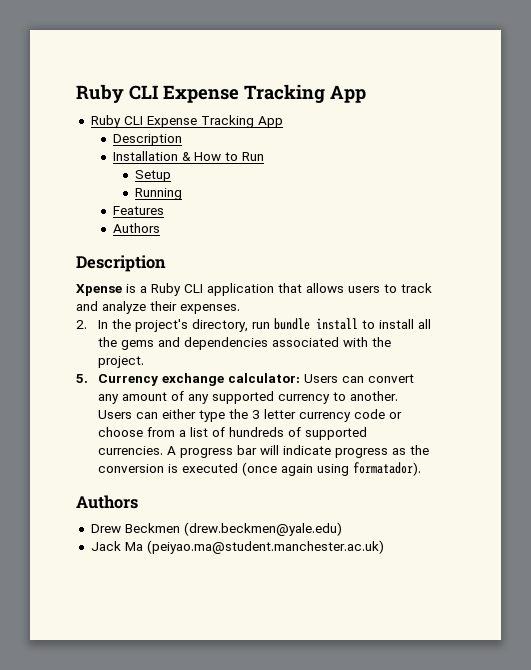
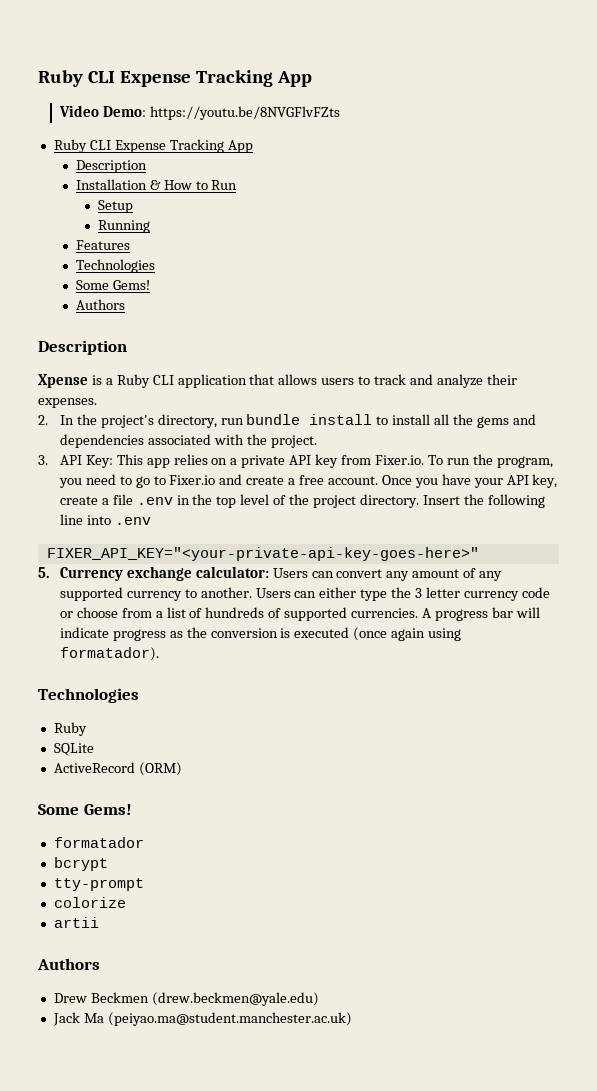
[76,84,366,103] Ruby CLI Expense Tracking App -> [38,70,312,87] [58,105,340,120] Ruby CLI Expense Tracking App // Video Demo: https://youtu.be/8NVGFlvFZts
(165, 210) none -> [75,259,155,273] [75,280,150,290] // Technologies // Some Gems!
(145, 362) none -> [38,454,553,468] [58,474,558,488] [59,494,545,508] [59,514,151,525] [46,547,479,561] // 3. API Key: This app relies on a private API key from Fixer.io. To run the program, you need to go to Fixer.io and create a free account. Once you have your API key, create a file .env in the top level of the project directory. Insert the following line into .env // FIXER_API_KEY="<your-private-api-key-goes-here>"
(422, 469) none -> [38,688,139,703] [53,722,87,736] [53,743,94,756] [53,762,182,776] [38,804,132,815] [53,837,144,848] [53,857,108,871] [53,878,144,891] [53,897,126,908] [53,917,99,928] // Technologies // Ruby // SQLite // ActiveRecord (ORM) // Some Gems! // formatador // bcrypt // tty-prompt // colorize // artii

